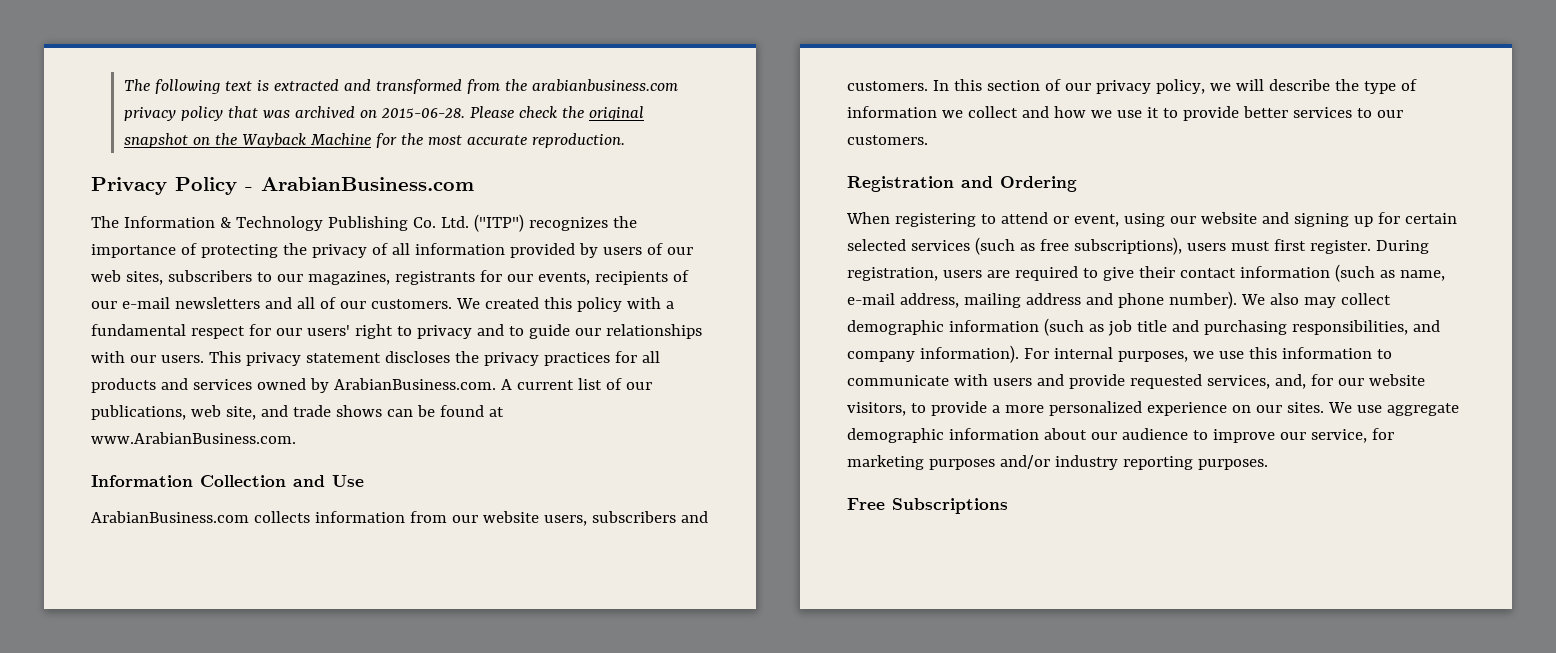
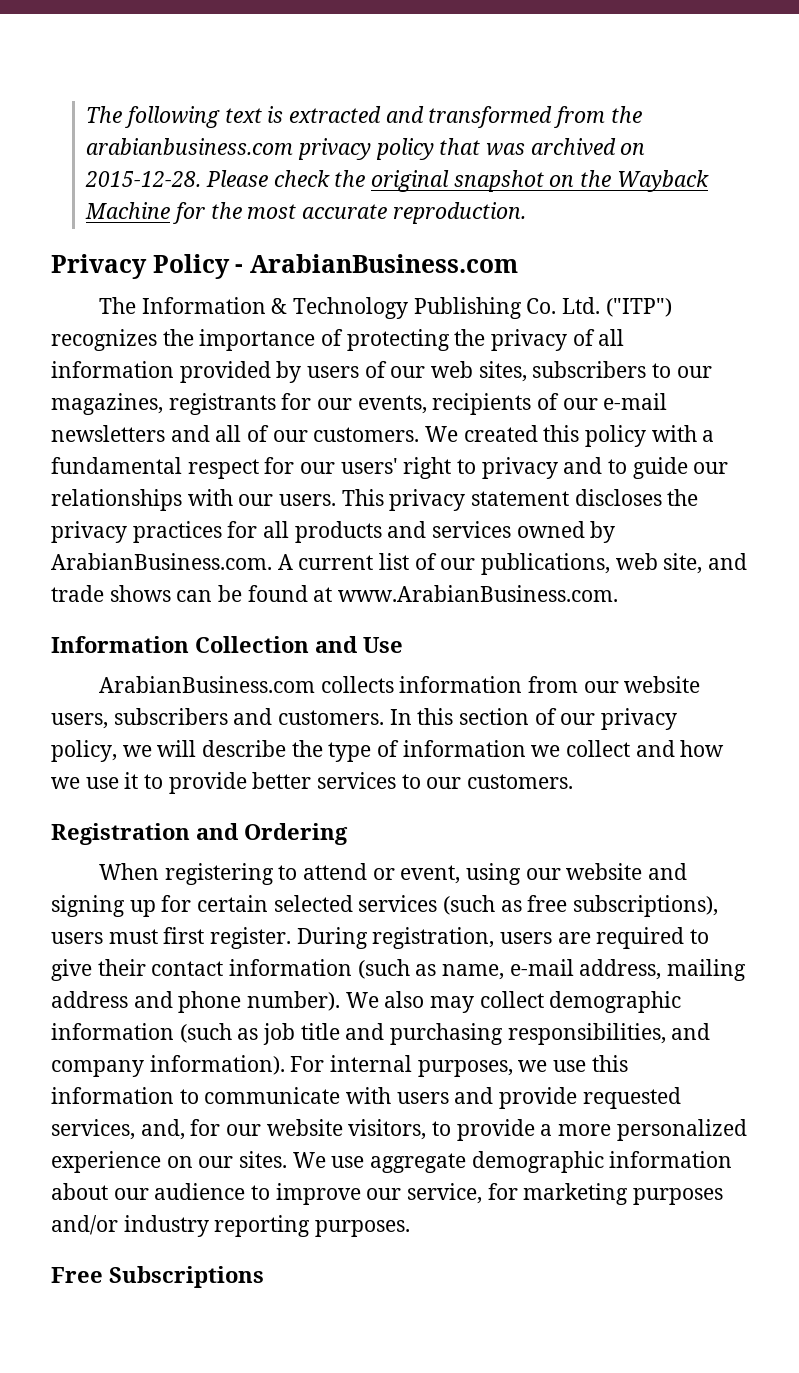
[380,108,465,119] 2015-06-28. -> [85,171,202,187] 2015-12-28.

